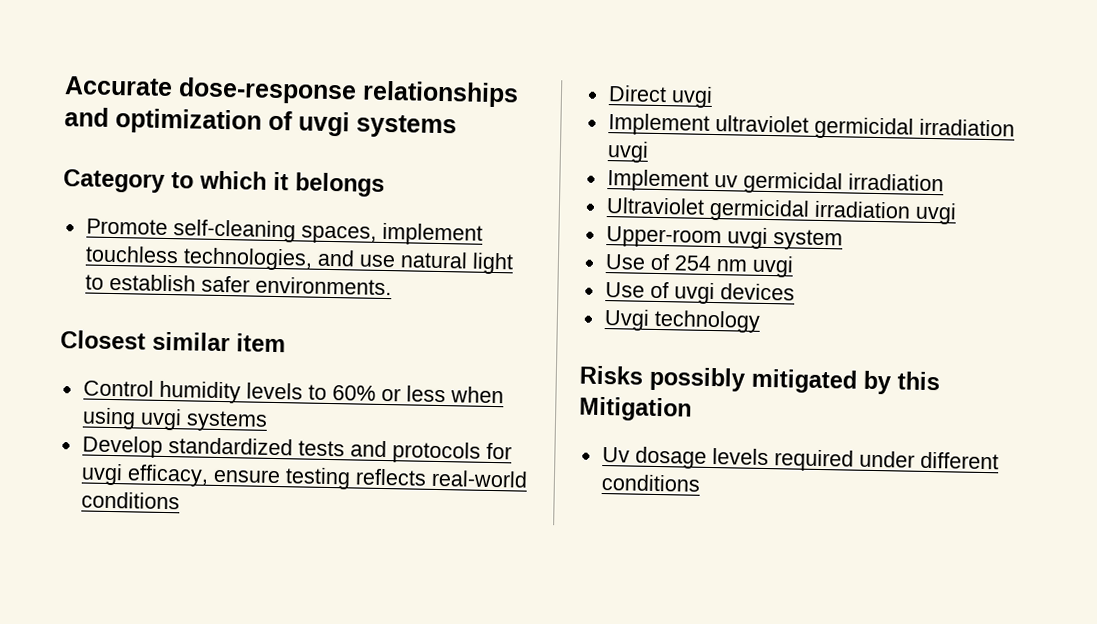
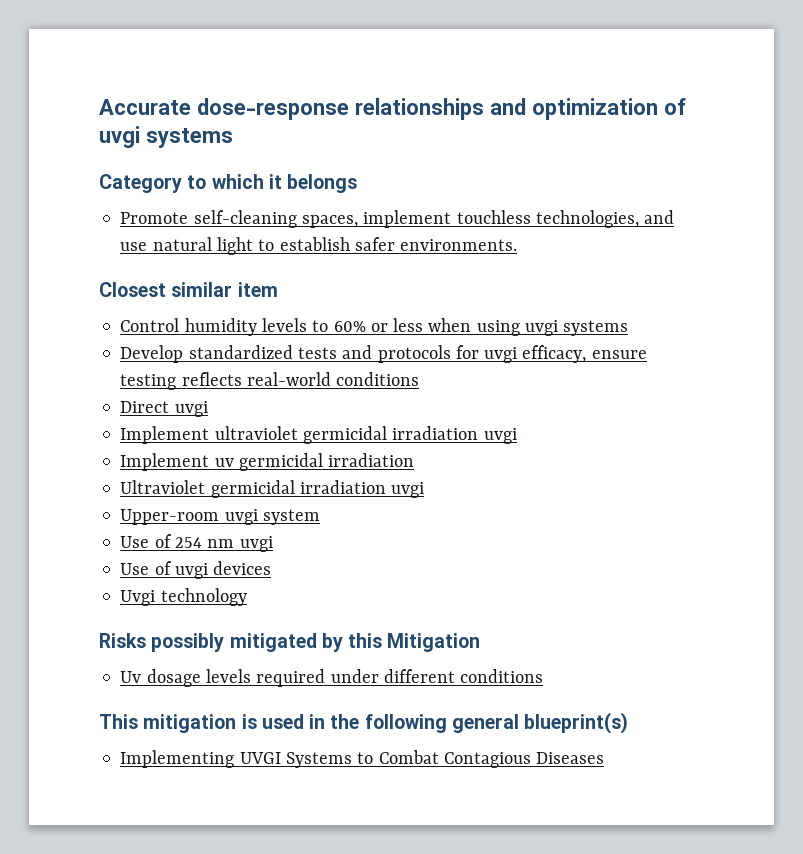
(701, 482) none -> [99,712,629,734] [120,750,605,768] // This mitigation is used in the following general blueprint(s) // Implementing UVGI Systems to Combat Contagious Diseases

